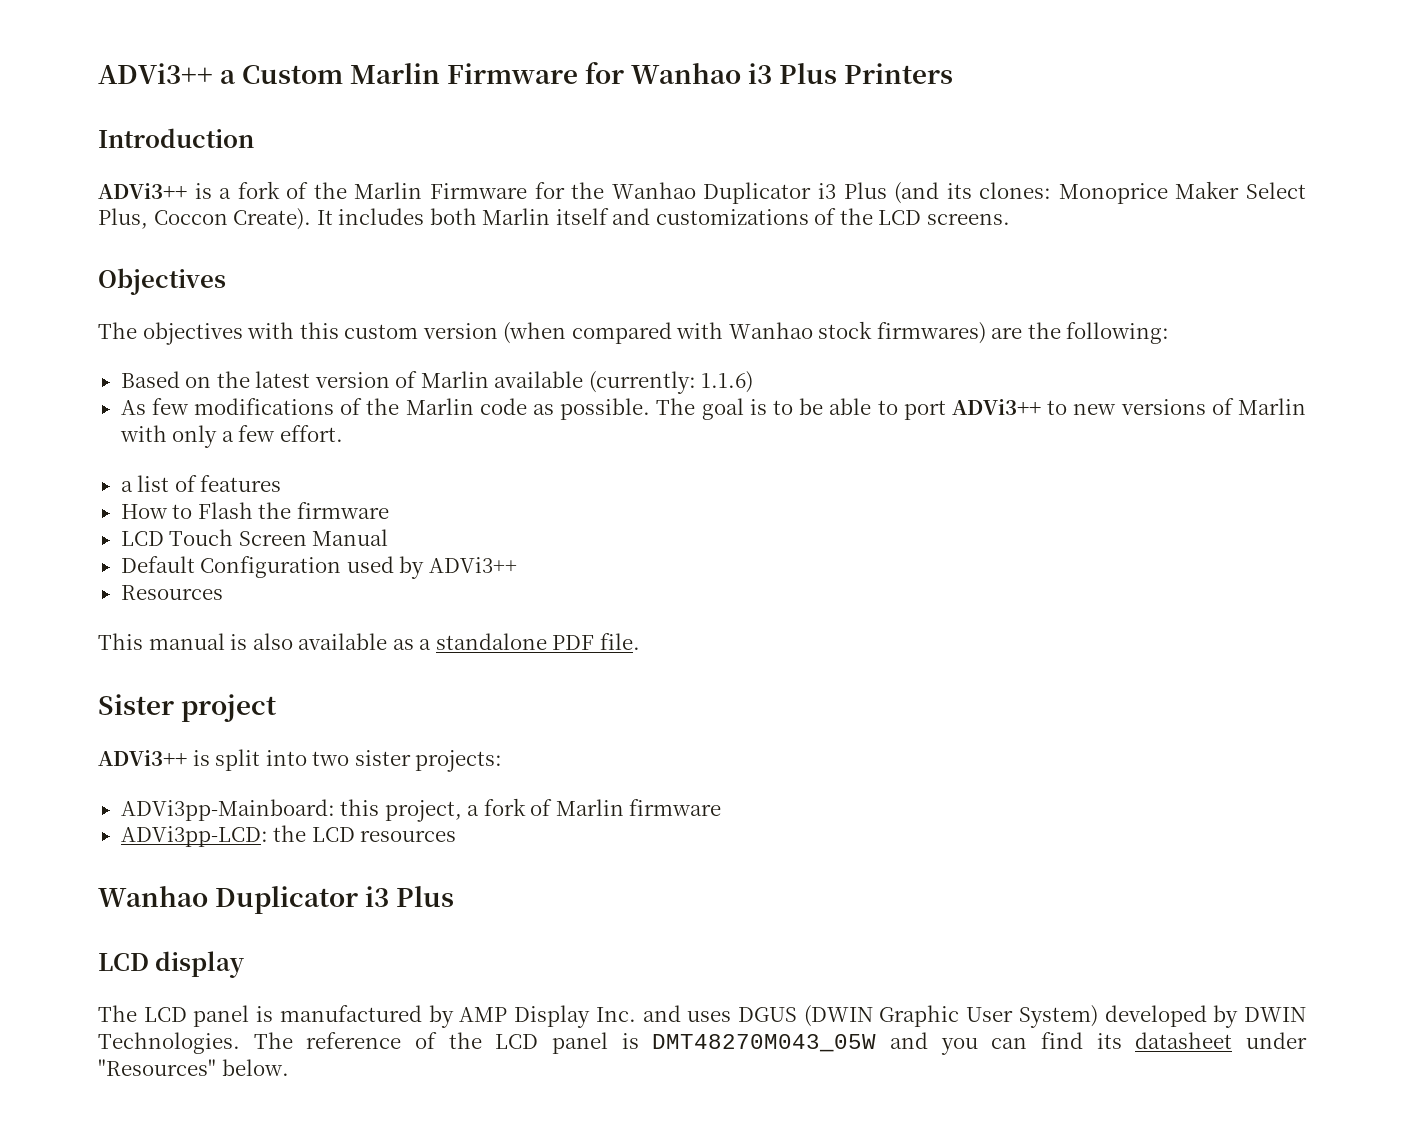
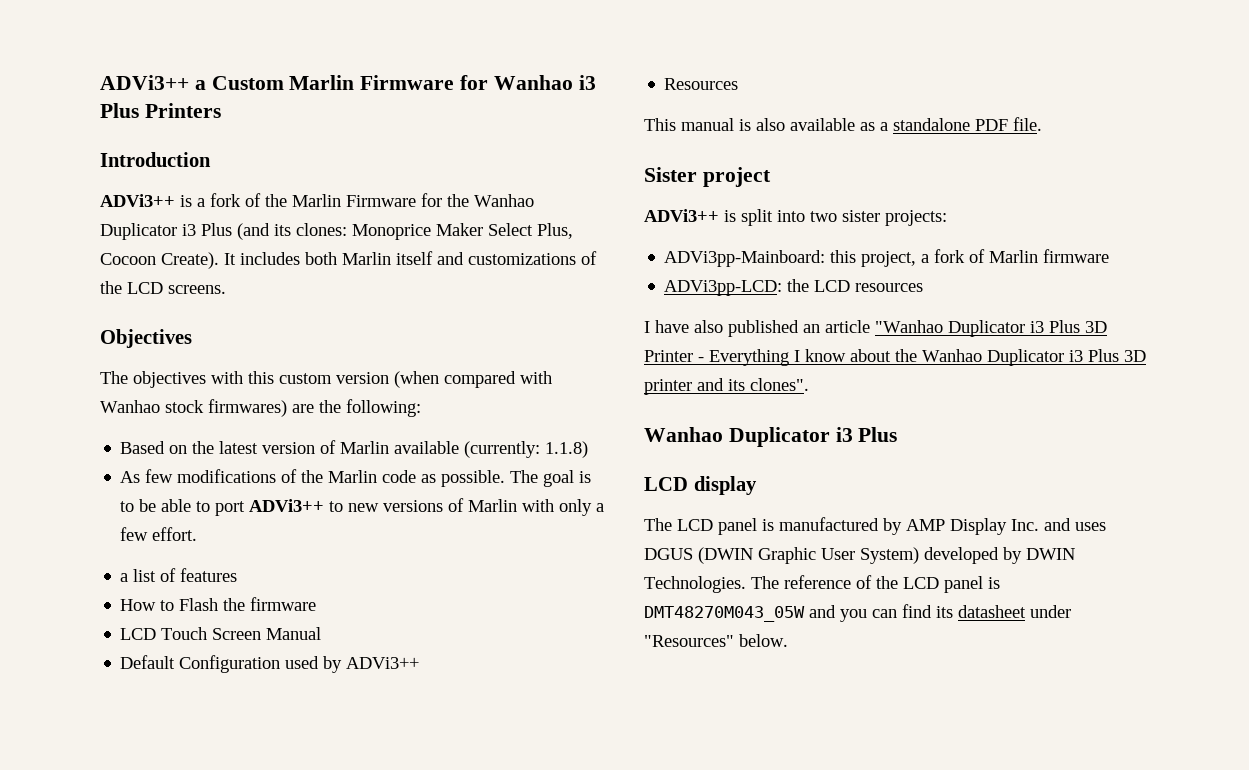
[153,210,228,225] Coccon -> [100,253,156,265] Cocoon
[701,371,754,393] 1.1.6) -> [545,441,589,458] 1.1.8)
(457, 836) none -> [644,320,1107,337] [644,349,1146,366] [644,378,809,395] // I have also published an article "Wanhao Duplicator i3 Plus 3D Printer - Everything I know about the Wanhao Duplicator i3 Plus 3D printer and its clones".

